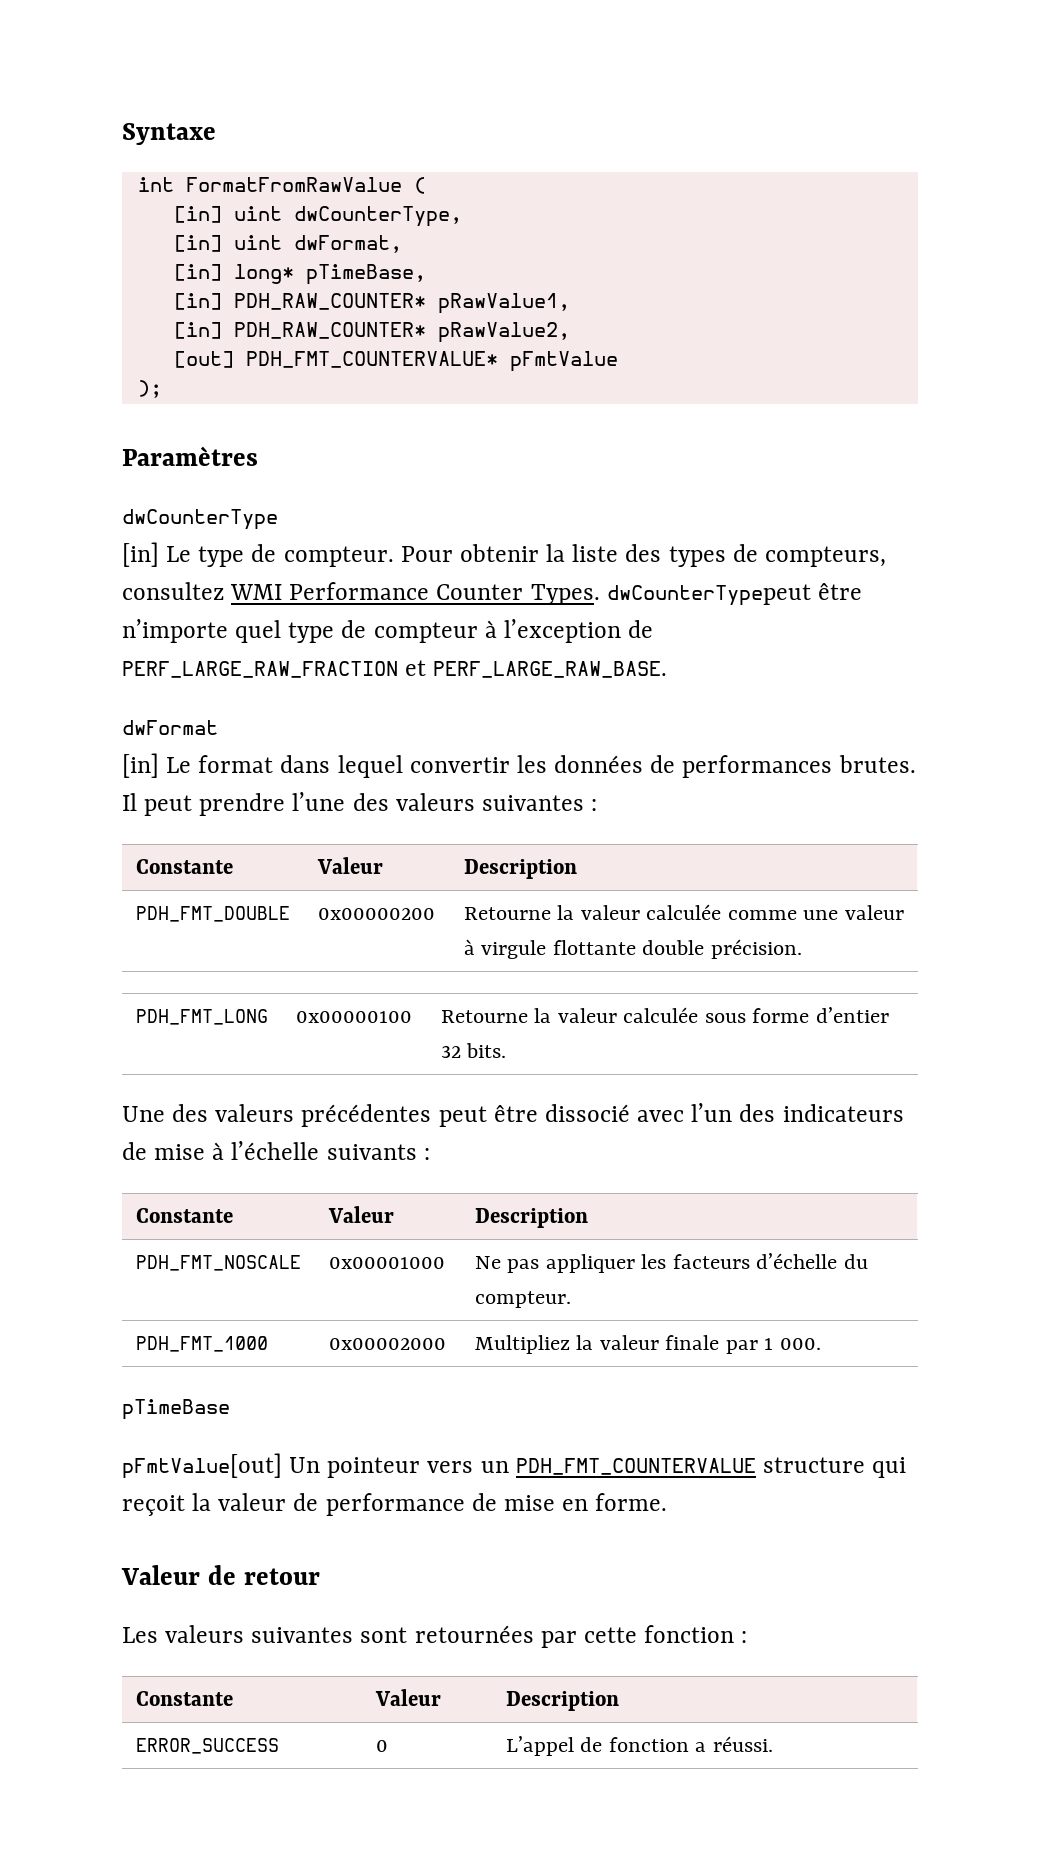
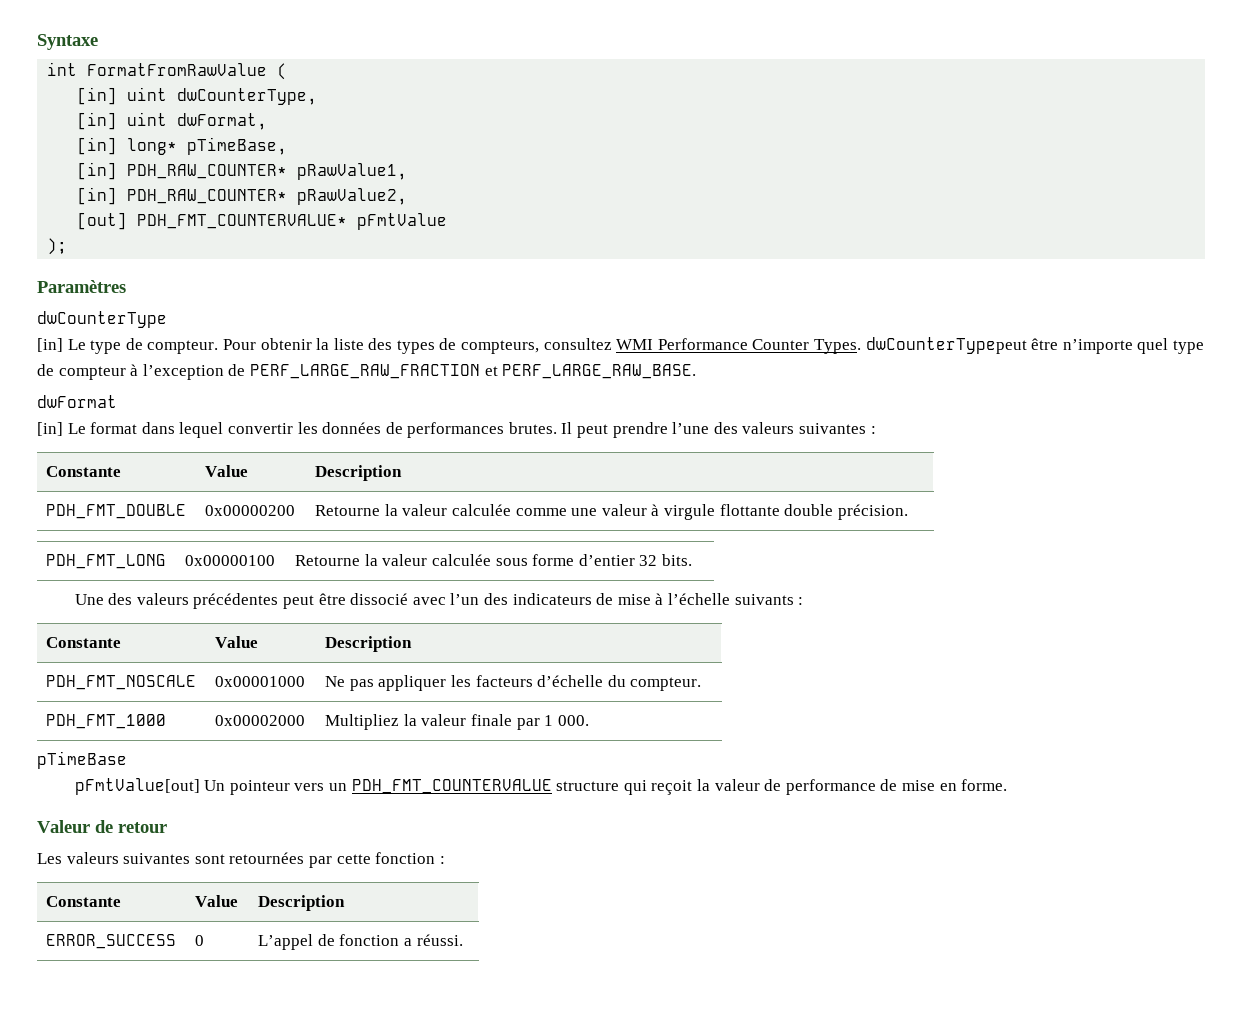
[316,857,383,874] Valeur -> [205,465,249,477] Value
[327,1206,394,1223] Valeur -> [215,636,259,648] Value
[374,1689,441,1706] Valeur -> [195,895,239,907] Value

